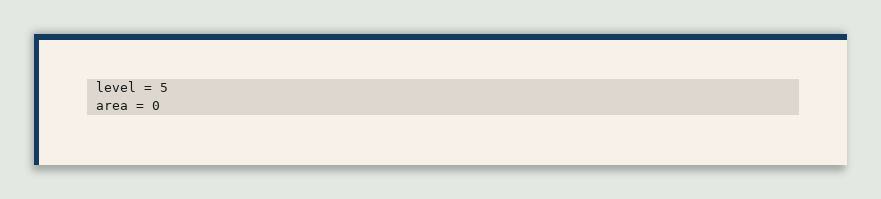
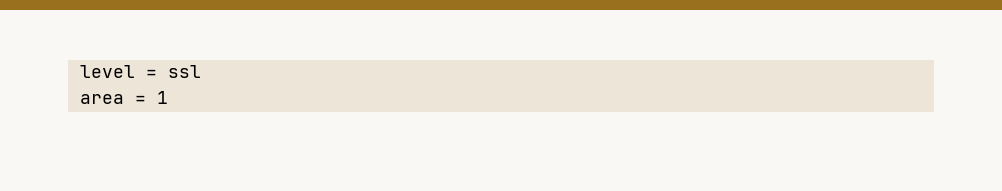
[159,83,168,92] 5 -> [168,65,201,78] ssl
[151,101,160,110] 0 -> [157,91,168,104] 1

